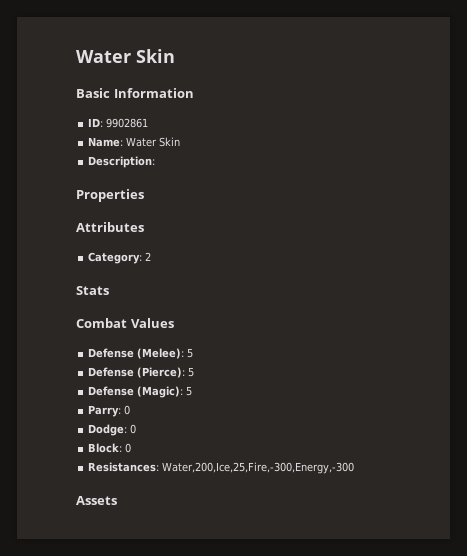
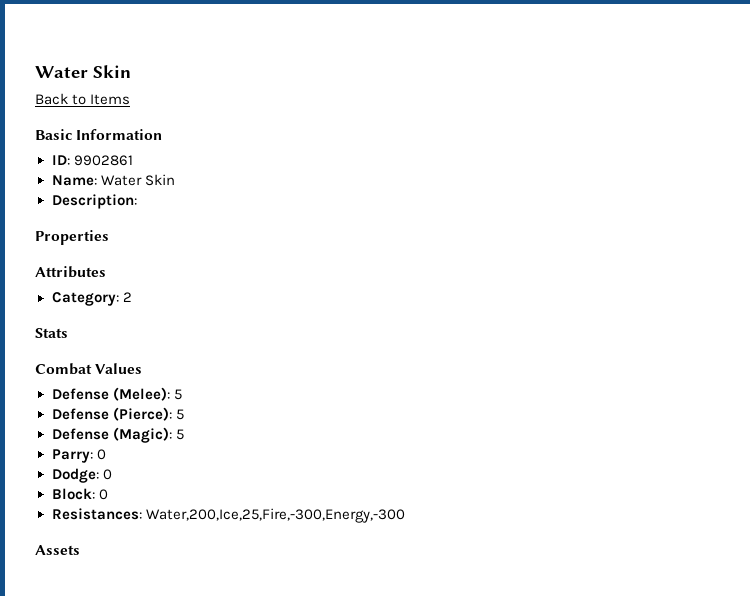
[76,49,175,63] Water Skin -> [35,65,131,78] [35,93,131,105] Water Skin // Back to Items

